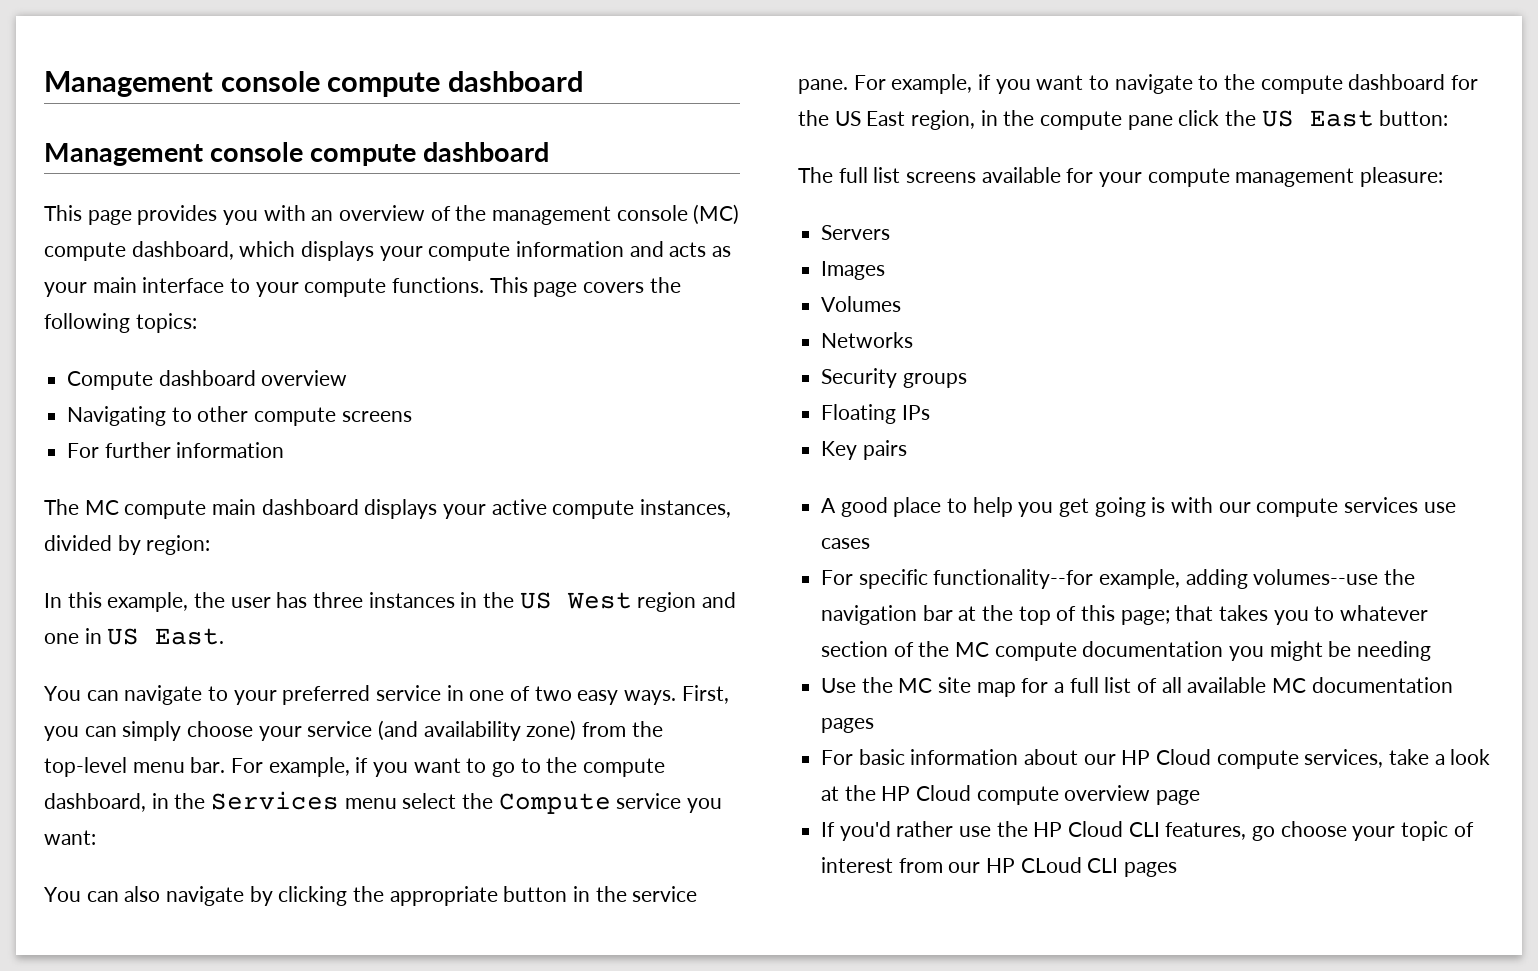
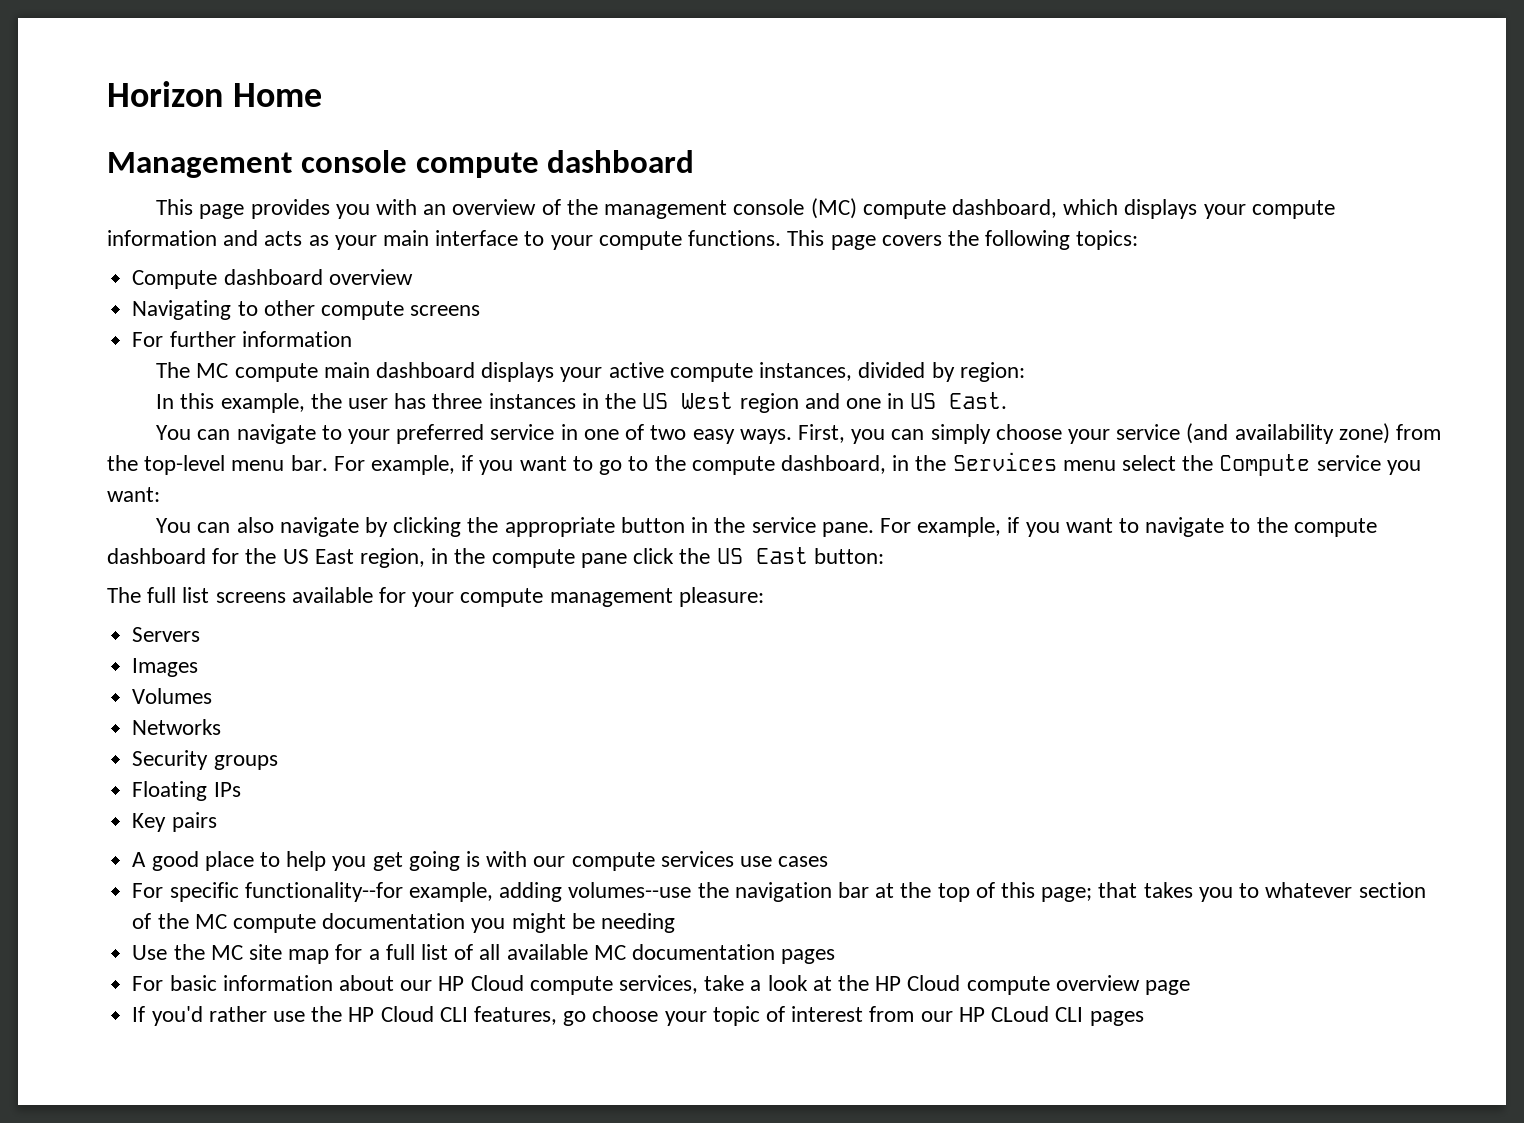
[44,71,584,97] Management console compute dashboard -> [107,81,322,107] Horizon Home

